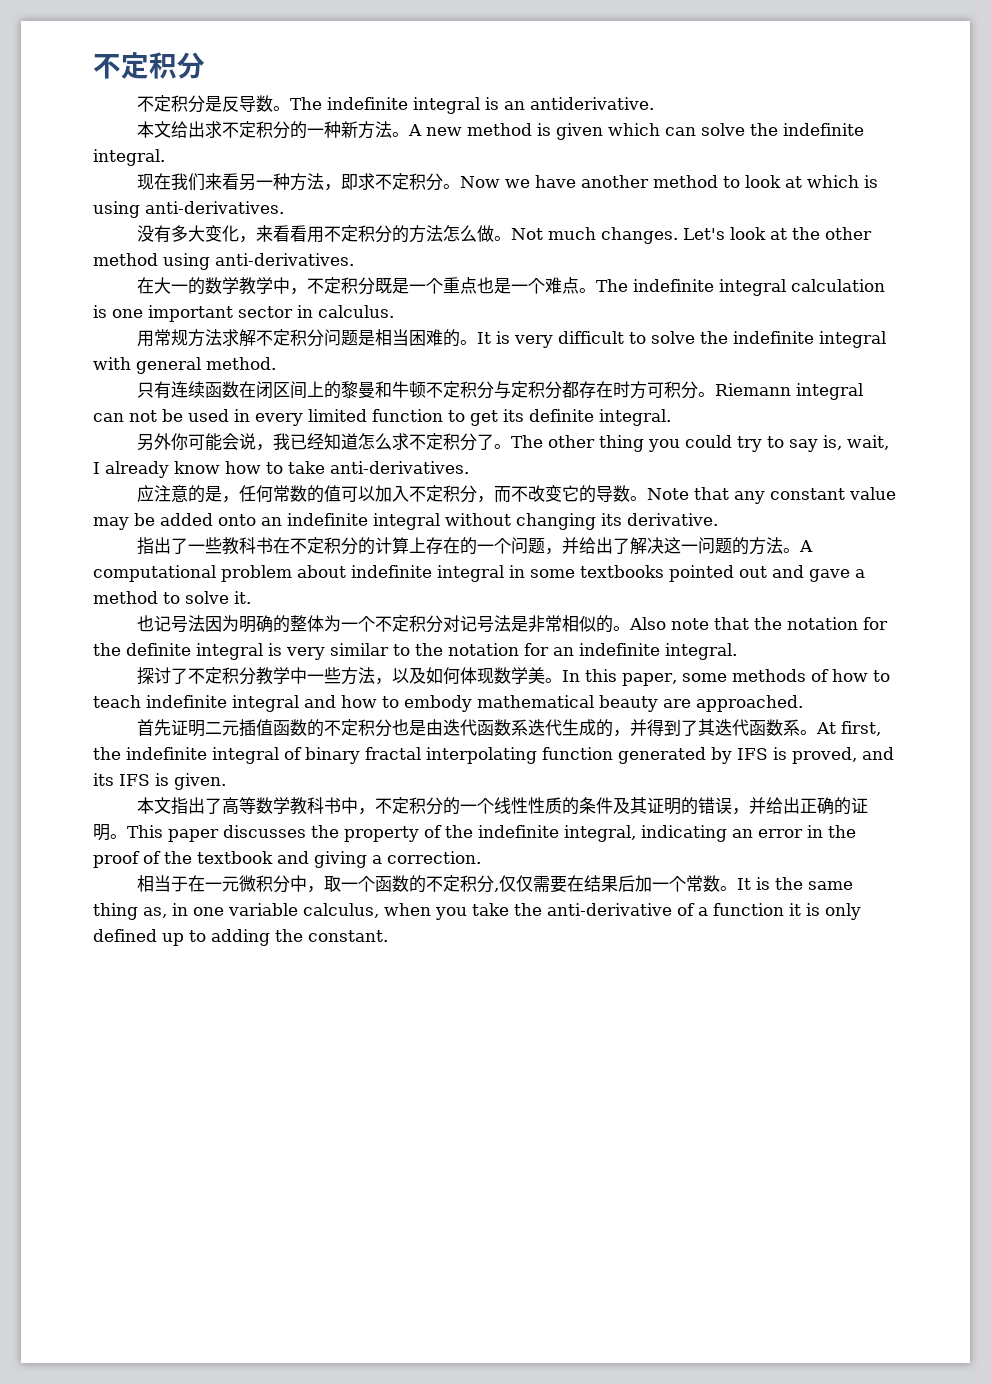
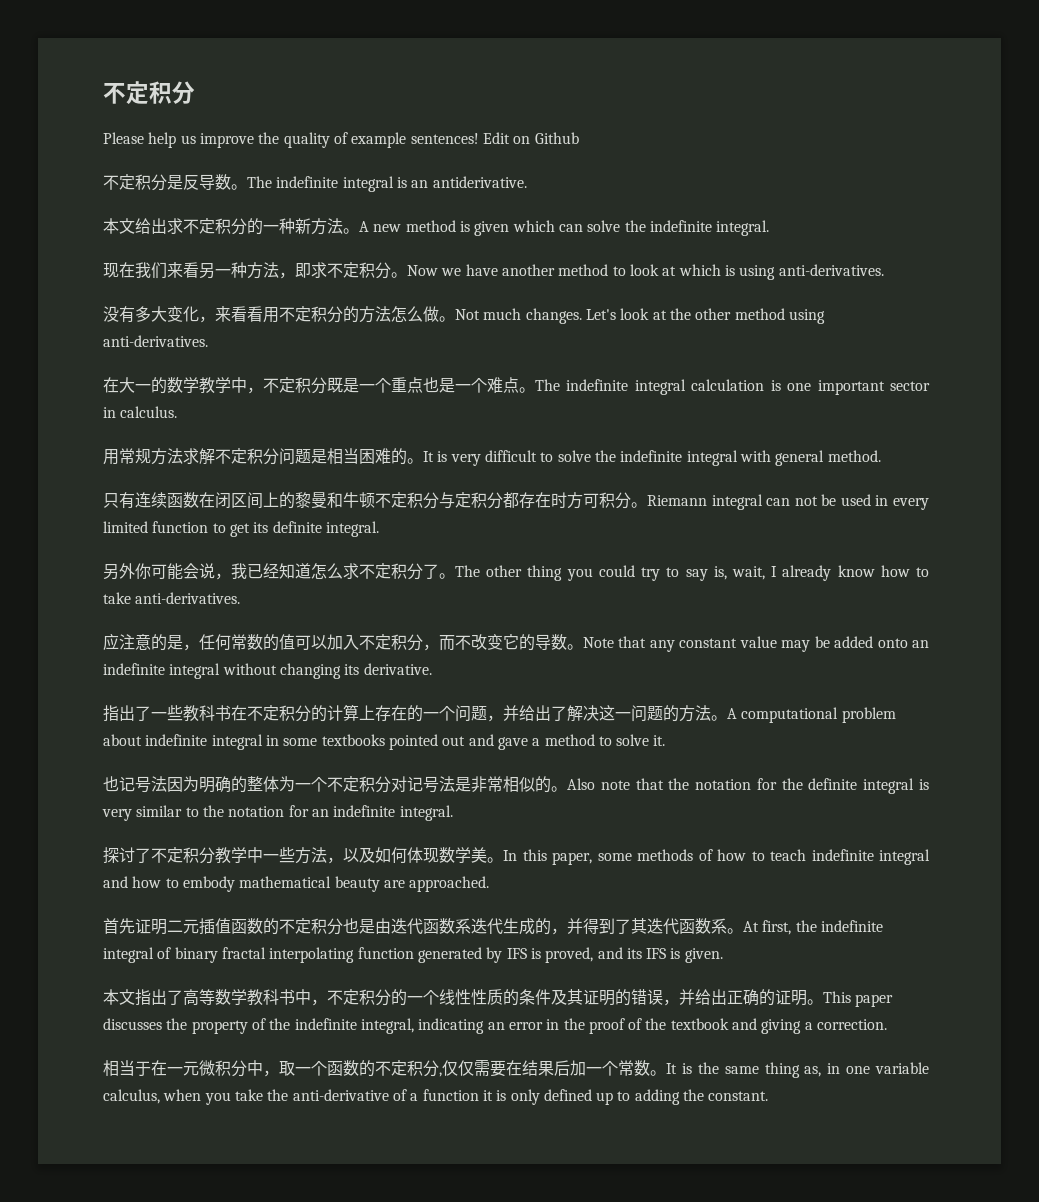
[93,52,205,79] 不定积分 -> [103,81,195,105] [103,132,579,148] 不定积分 // Please help us improve the quality of example sentences! Edit on Github

